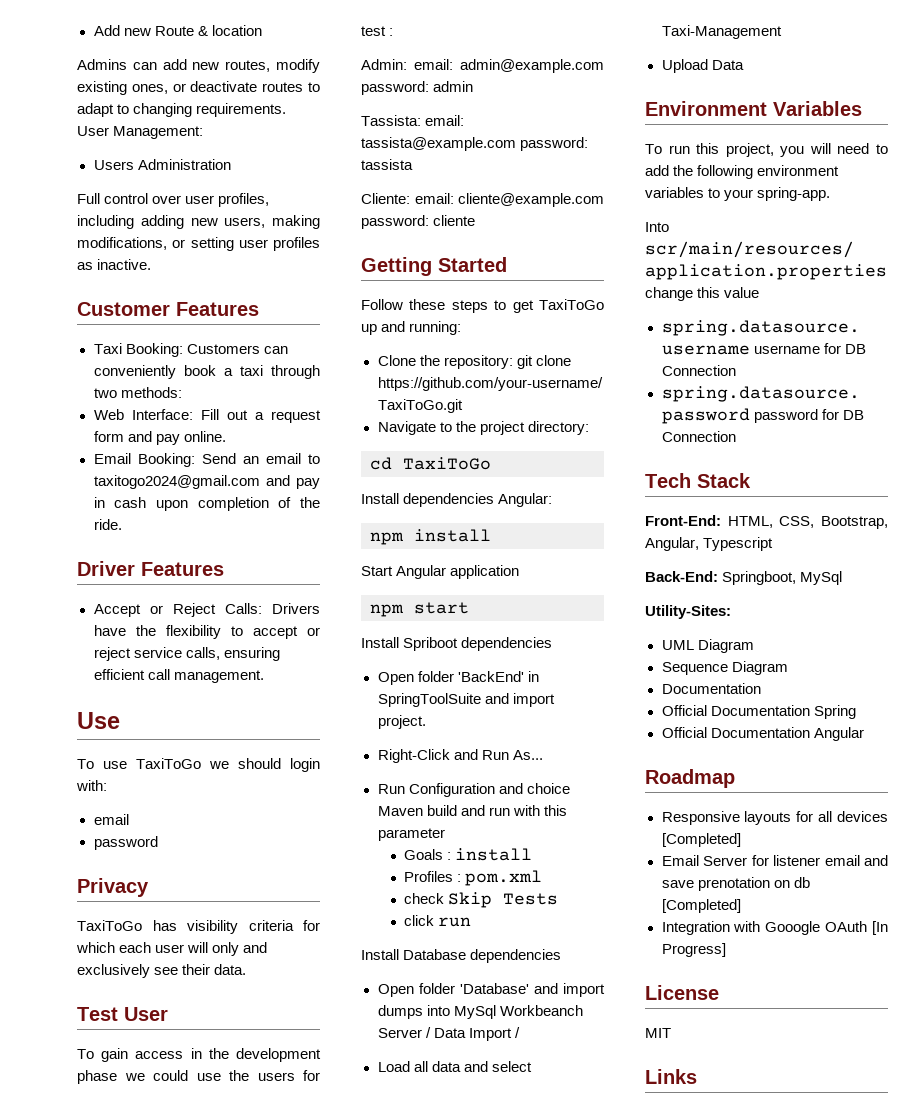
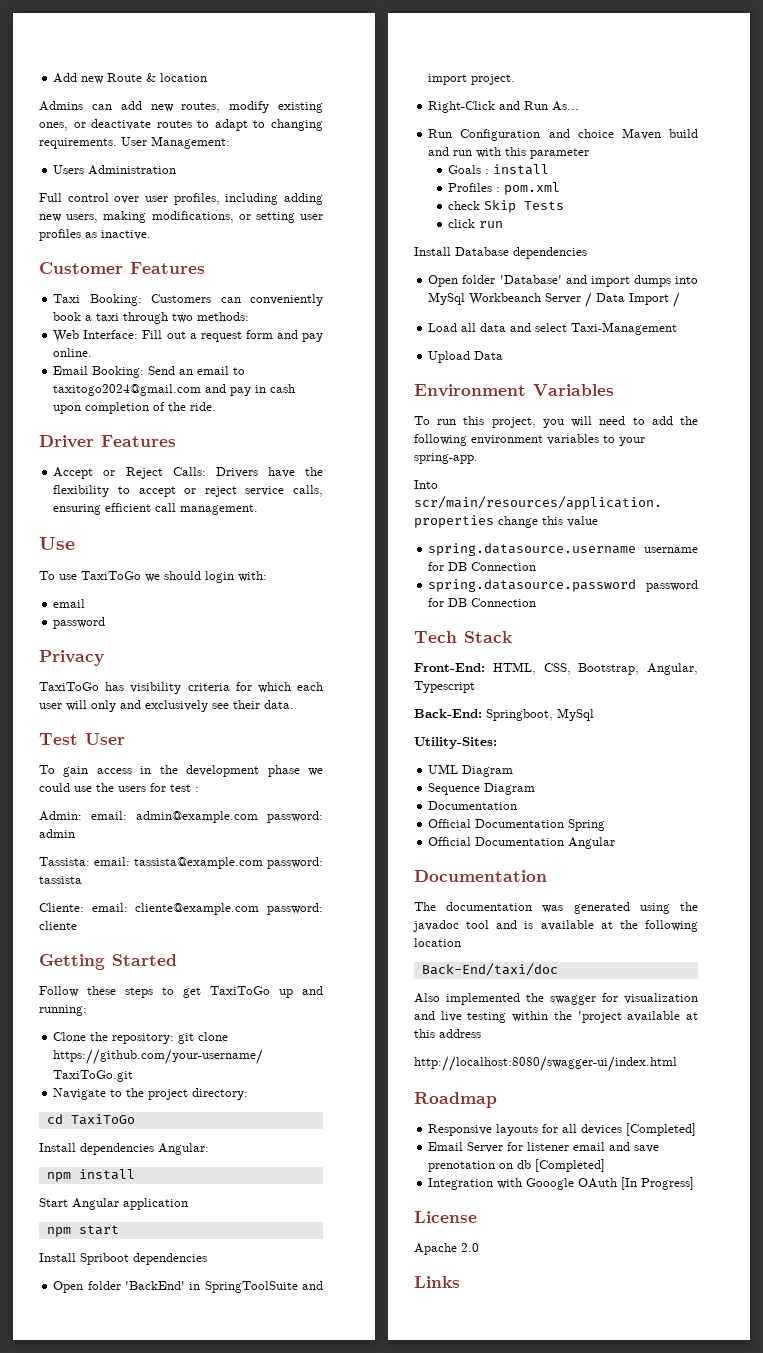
(864, 734) none -> [414,870,547,882] [414,902,698,914] [413,920,698,932] [414,938,461,947] [421,963,558,976] [414,993,698,1005] [414,1011,698,1023] [414,1029,481,1038] [414,1056,677,1072] // Documentation // The documentation was generated using the javadoc tool and is available at the following location // Back-End/taxi/doc // Also implemented the swagger for visualization and live testing within the 'project available at this address // http://localhost:8080/swagger-ui/index.html
[645,1028,671,1038] MIT -> [414,1243,479,1255] Apache 2.0

